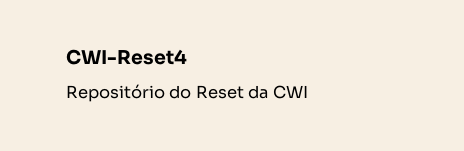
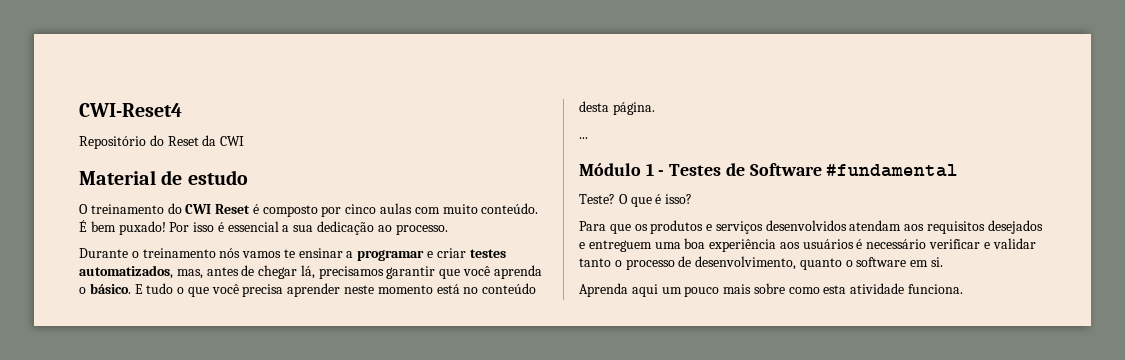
(308, 92) none -> [79,170,248,185] [79,203,539,217] [79,220,448,235] [79,248,506,261] [79,265,542,279] [79,283,537,297] [579,101,655,115] [579,137,588,139] [579,163,959,177] [579,194,693,207] [579,220,1043,234] [579,238,1036,252] [579,256,944,270] [579,283,964,297] // Material de estudo // O treinamento do CWI Reset é composto por cinco aulas com muito conteúdo. É bem puxado! Por isso é essencial a sua dedicação ao processo. // Durante o treinamento nós vamos te ensinar a programar e criar testes automatizados, mas, antes de chegar lá, precisamos garantir que você aprenda o básico. E tudo o que você precisa aprender neste momento está no conteúdo desta página. // ... // Módulo 1 - Testes de Software #fundamental // Teste? O que é isso? // Para que os produtos e serviços desenvolvidos atendam aos requisitos desejados e entreguem uma boa experiência aos usuários é necessário verificar e validar tanto o processo de desenvolvimento, quanto o software em si. // Aprenda aqui um pouco mais sobre como esta atividade funciona.

